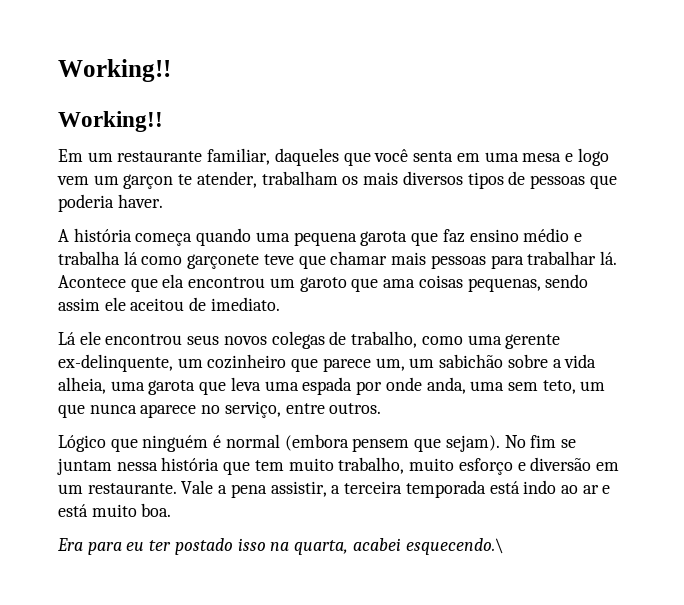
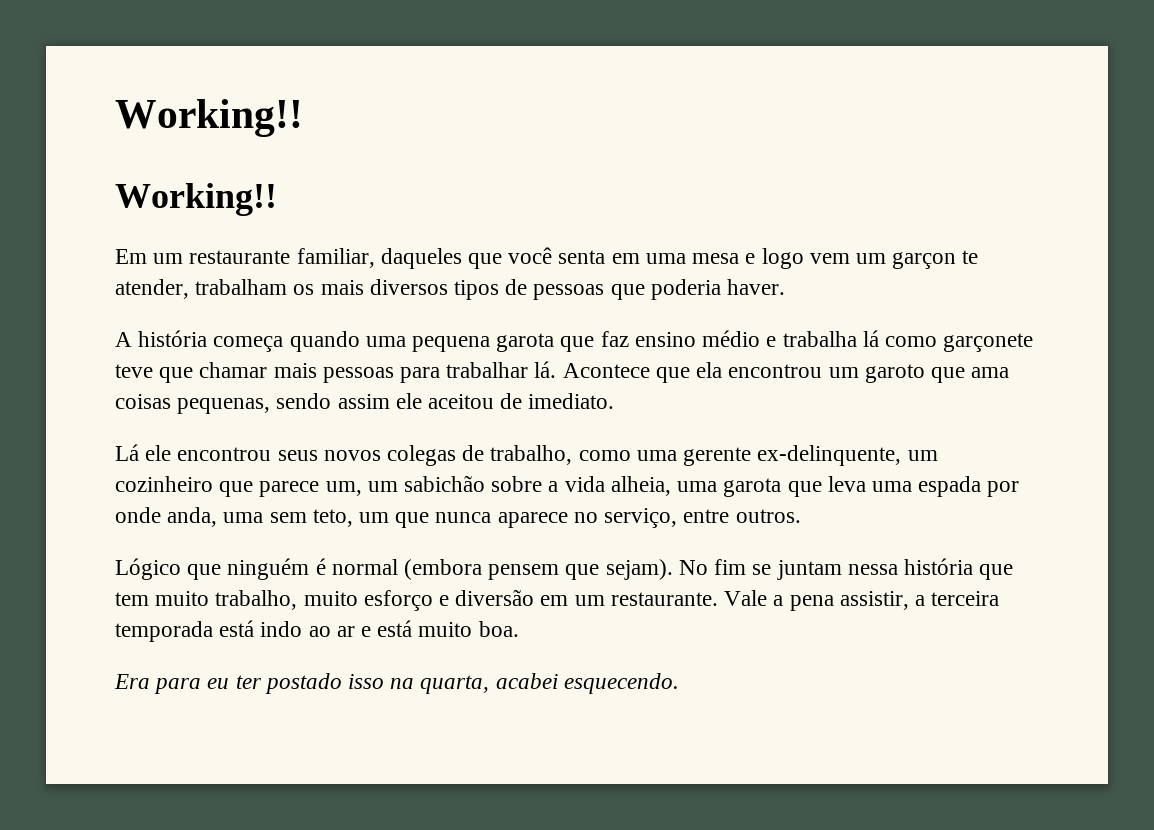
[405,538,504,555] esquecendo.\ -> [563,673,679,694] esquecendo.

